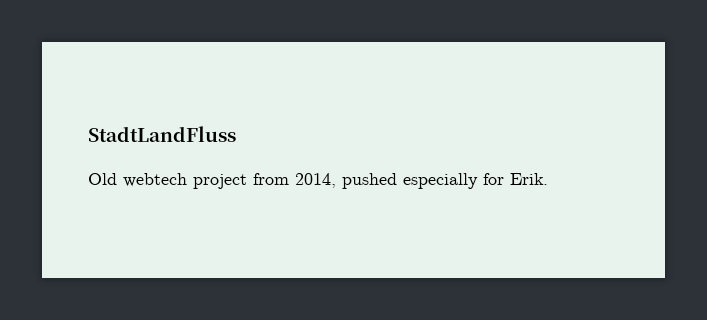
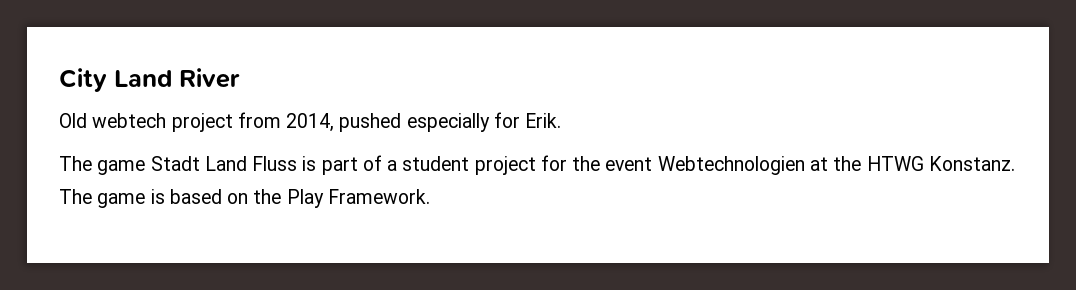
[88,126,236,142] StadtLandFluss -> [59,68,240,92] City Land River
(548, 179) none -> [59,155,1015,175] [59,189,430,208] // The game Stadt Land Fluss is part of a student project for the event Webtechnologien at the HTWG Konstanz. The game is based on the Play Framework.

